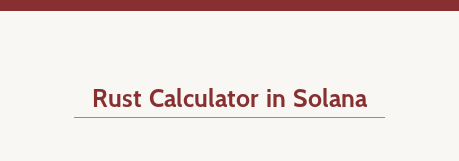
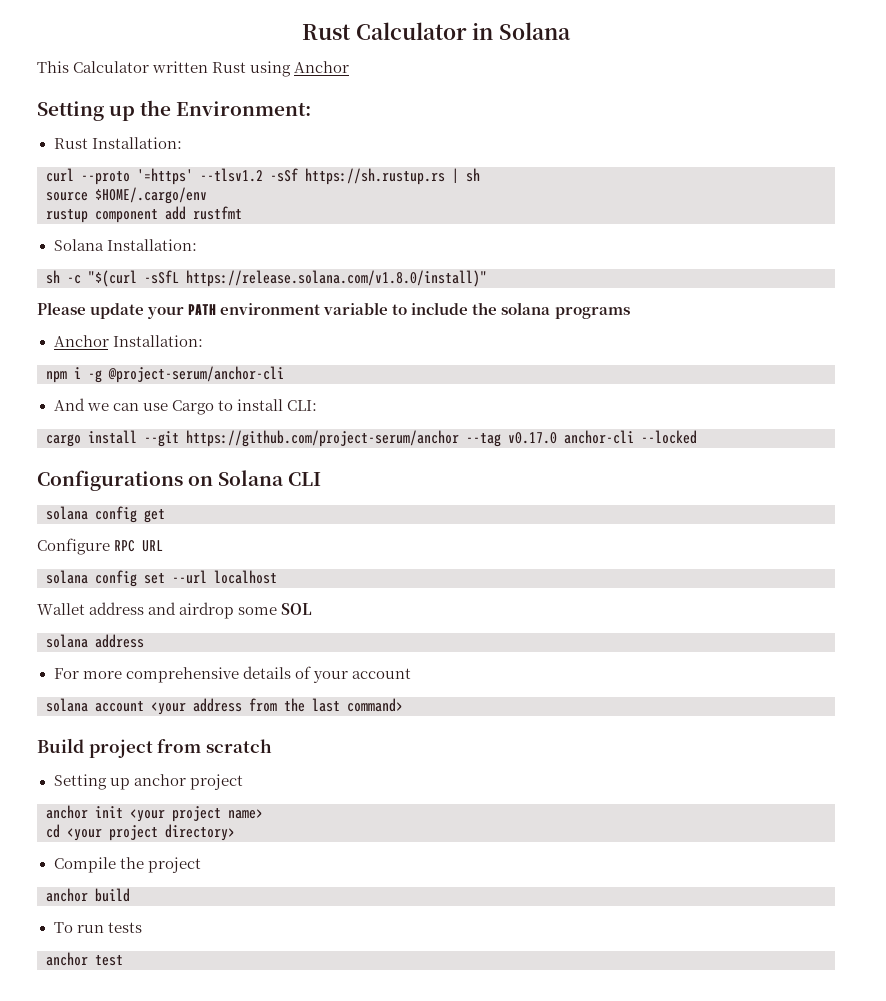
(368, 97) none -> [37,61,350,77] [37,100,312,121] [53,137,182,149] [46,168,480,185] [46,187,207,204] [46,206,242,223] [53,239,197,251] [46,270,487,287] [37,302,630,319] [53,335,203,347] [46,366,284,383] [53,398,317,415] [46,430,697,447] [37,470,322,491] [46,506,165,523] [37,538,164,555] [46,570,277,587] [37,602,313,619] [46,634,144,648] [53,666,411,683] [46,698,403,715] [37,738,272,758] [53,774,243,790] [46,805,263,822] [46,824,235,841] [53,857,201,873] [46,888,130,902] [53,922,142,933] [46,952,123,966] // This Calculator written Rust using Anchor // Setting up the Environment: // Rust Installation: // curl --proto '=https' --tlsv1.2 -sSf https://sh.rustup.rs | sh // source $HOME/.cargo/env // rustup component add rustfmt // Solana Installation: // sh -c "$(curl -sSfL https://release.solana.com/v1.8.0/install)" // Please update your PATH environment variable to include the solana programs // Anchor Installation: // npm i -g @project-serum/anchor-cli // And we can use Cargo to install CLI: // cargo install --git https://github.com/project-serum/anchor --tag v0.17.0 anchor-cli --locked // Configurations on Solana CLI // solana config get // Configure RPC URL // solana config set --url localhost // Wallet address and airdrop some SOL // solana address // For more comprehensive details of your account // solana account <your address from the last command> // Build project from scratch // Setting up anchor project // anchor init <your project name> // cd <your project directory> // Compile the project // anchor build // To run tests // anchor test

